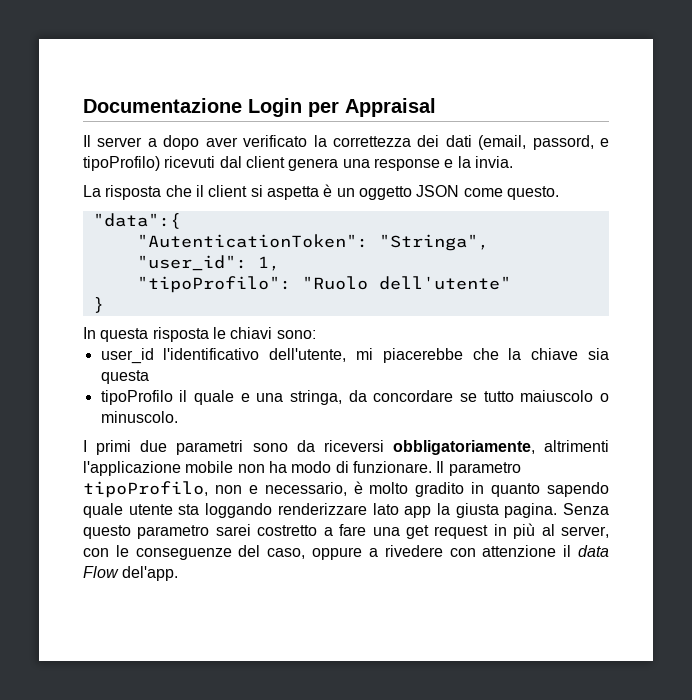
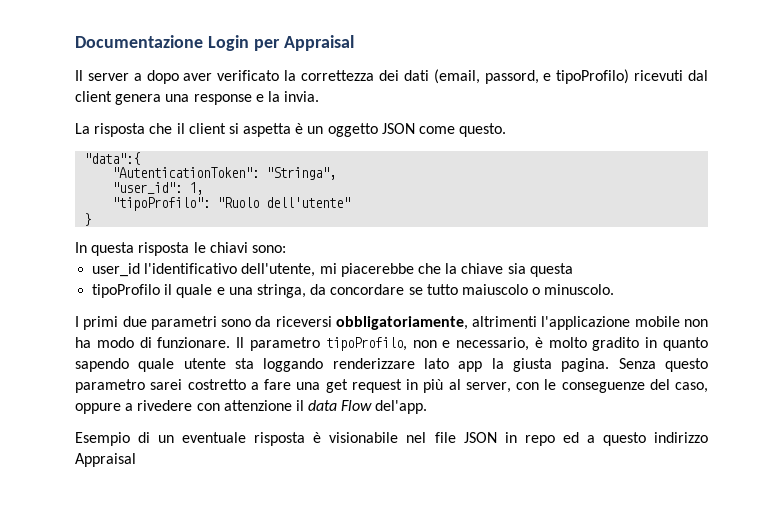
(179, 573) none -> [75,432,708,446] [75,453,136,467] // Esempio di un eventuale risposta è visionabile nel file JSON in repo ed a questo indirizzo Appraisal

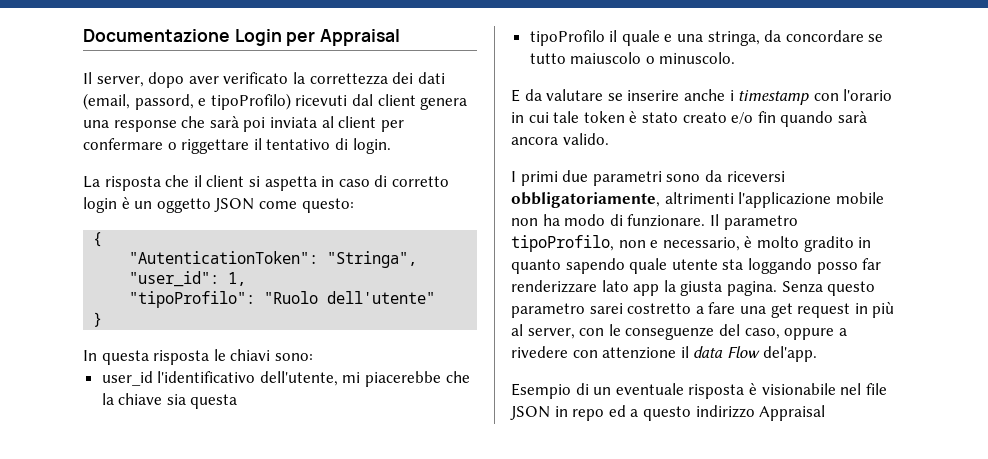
[87,73,142,81] server a -> [96,76,144,87] server,
[255,91,320,102] e la invia. -> [181,116,404,132] [83,138,391,154] che sarà poi inviata al client per confermare o riggettare il tentativo di login.
(292, 130) none -> [321,175,449,187] [83,197,117,213] in caso di corretto login
[459,123,507,137] [84,152,141,165] questo. // "data":{ -> [301,198,354,213] [93,232,103,247] questo: // {
(615, 289) none -> [511,89,893,105] [511,111,867,127] [511,133,609,145] // E da valutare se inserire anche i timestamp con l'orario in cui tale token è stato creato e/o fin quando sarà ancora valido.
(324, 365) none -> [816,258,882,274] posso far

